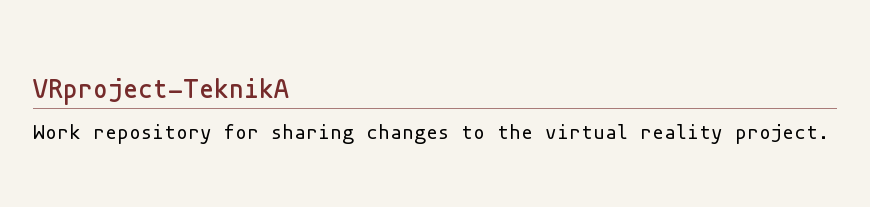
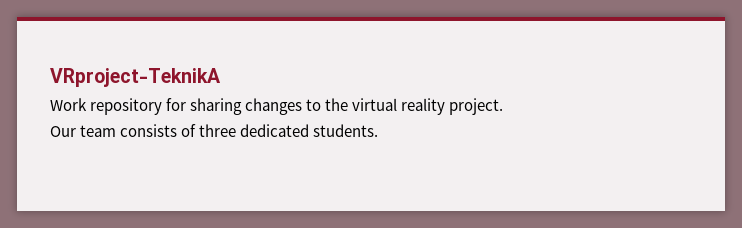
(829, 134) none -> [50,124,379,137] // Our team consists of three dedicated students.

